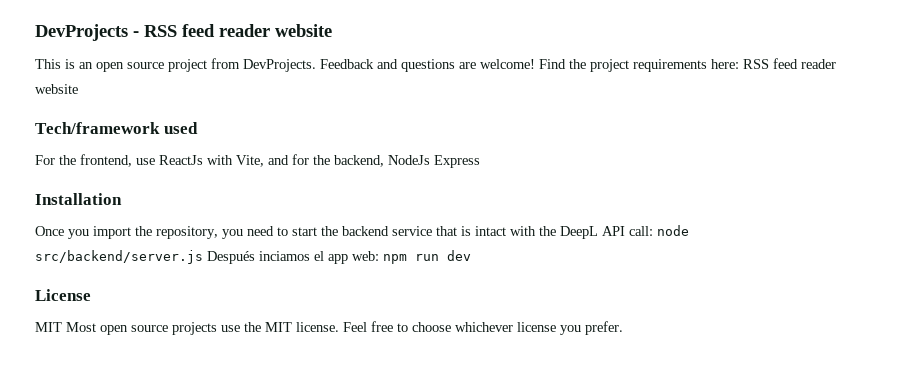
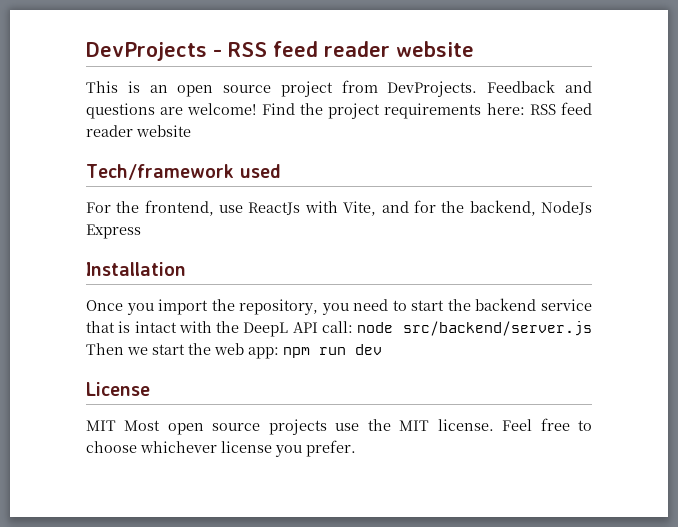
[207,251,379,264] Después inciamos el app web: -> [86,343,279,359] Then we start the web app:

